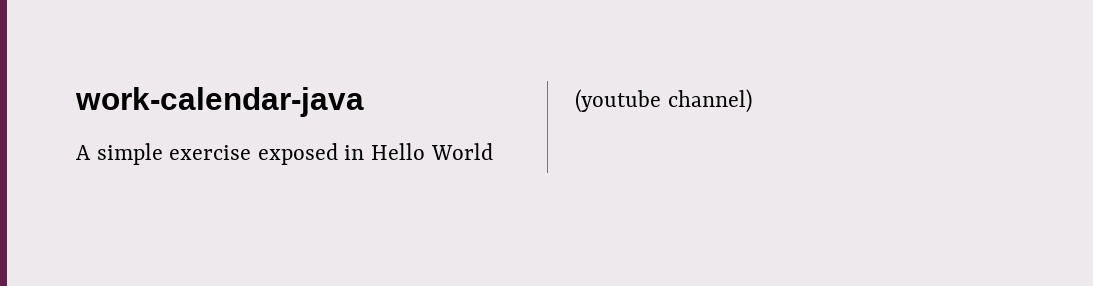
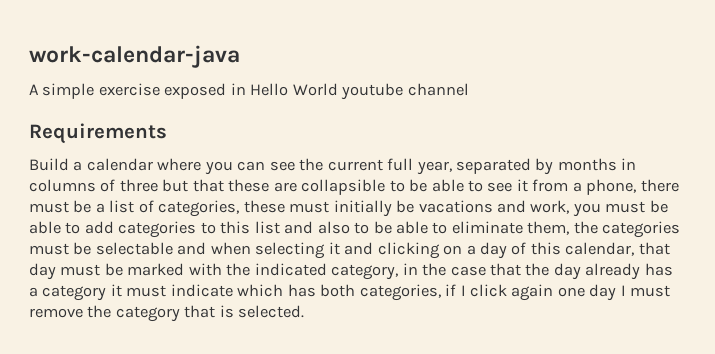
[575,89,752,113] (youtube channel) -> [341,83,469,100] [29,123,167,144] [29,158,637,175] [29,179,679,195] [29,200,668,217] [29,221,681,238] [29,242,670,259] [29,263,673,280] [29,284,671,301] [29,305,305,322] youtube channel // Requirements // Build a calendar where you can see the current full year, separated by months in columns of three but that these are collapsible to be able to see it from a phone, there must be a list of categories, these must initially be vacations and work, you must be able to add categories to this list and also to be able to eliminate them, the categories must be selectable and when selecting it and clicking on a day of this calendar, that day must be marked with the indicated category, in the case that the day already has a category it must indicate which has both categories, if I click again one day I must remove the category that is selected.

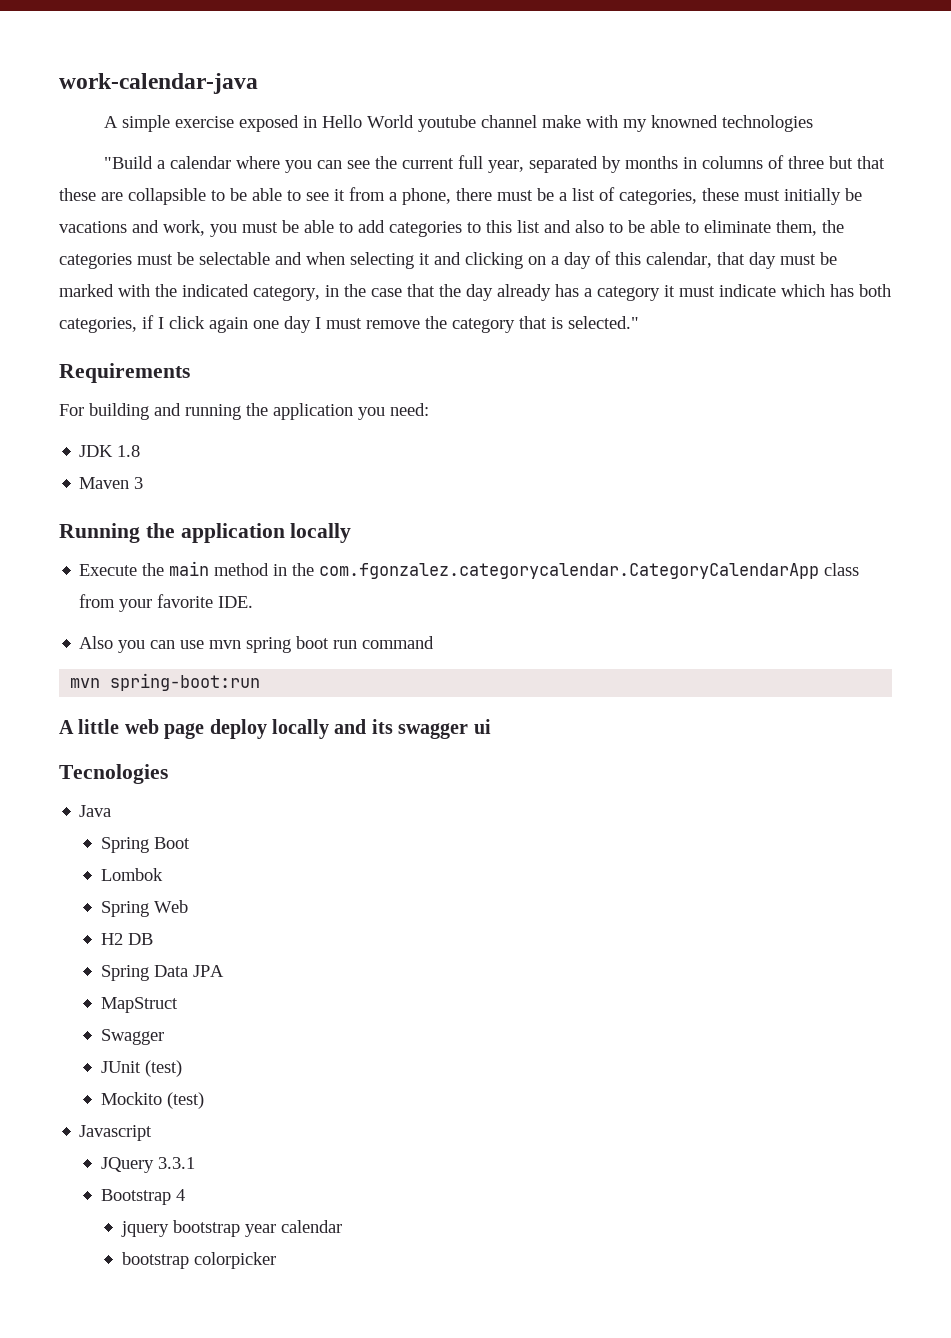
[29,123,167,144] [29,158,69,171] // Requirements // Build -> [542,115,814,132] [104,156,154,169] make with my knowned technologies // "Build
[238,305,305,318] selected. -> [568,316,639,329] [59,363,190,383] [59,403,429,420] [79,445,141,457] [79,477,144,489] [59,523,352,543] [79,561,860,579] [79,594,254,612] [79,636,435,653] [70,673,261,691] [59,719,491,739] [59,764,168,784] [79,805,112,817] [100,837,190,853] [100,868,163,881] [100,900,188,917] [100,933,153,945] [100,965,224,981] [100,997,178,1013] [100,1029,164,1045] [100,1060,182,1077] [100,1092,204,1109] [79,1125,153,1141] [100,1157,195,1173] [100,1189,185,1205] [121,1220,343,1237] [122,1252,277,1269] selected." // Requirements // For building and running the application you need: // JDK 1.8 // Maven 3 // Running the application locally // Execute the main method in the com.fgonzalez.categorycalendar.CategoryCalendarApp class from your favorite IDE. // Also you can use mvn spring boot run command // mvn spring-boot:run // A little web page deploy locally and its swagger ui // Tecnologies // Java // Spring Boot // Lombok // Spring Web // H2 DB // Spring Data JPA // MapStruct // Swagger // JUnit (test) // Mockito (test) // Javascript // JQuery 3.3.1 // Bootstrap 4 // jquery bootstrap year calendar // bootstrap colorpicker

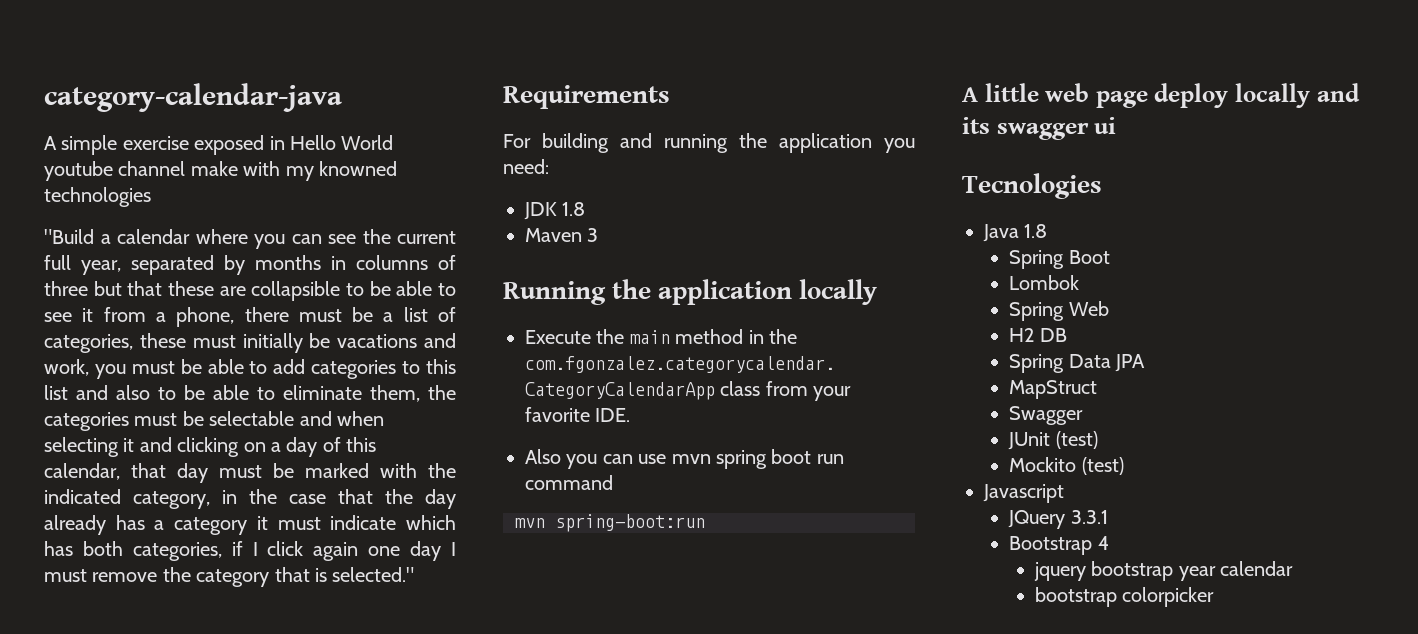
[59,73,258,94] work-calendar-java -> [44,83,342,112] category-calendar-java
(112, 811) none -> [1024,224,1048,238] 1.8

